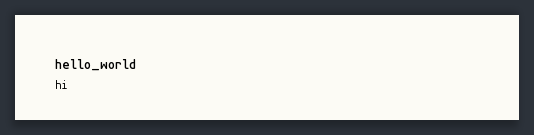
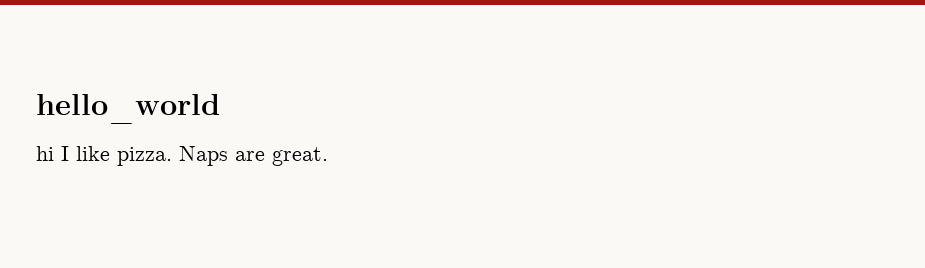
(68, 84) none -> [61,146,328,166] I like pizza. Naps are great.

